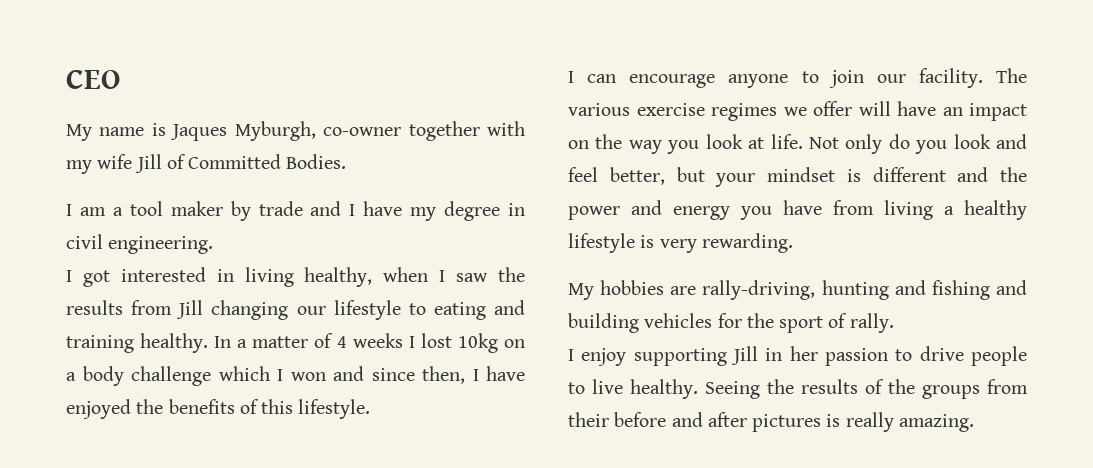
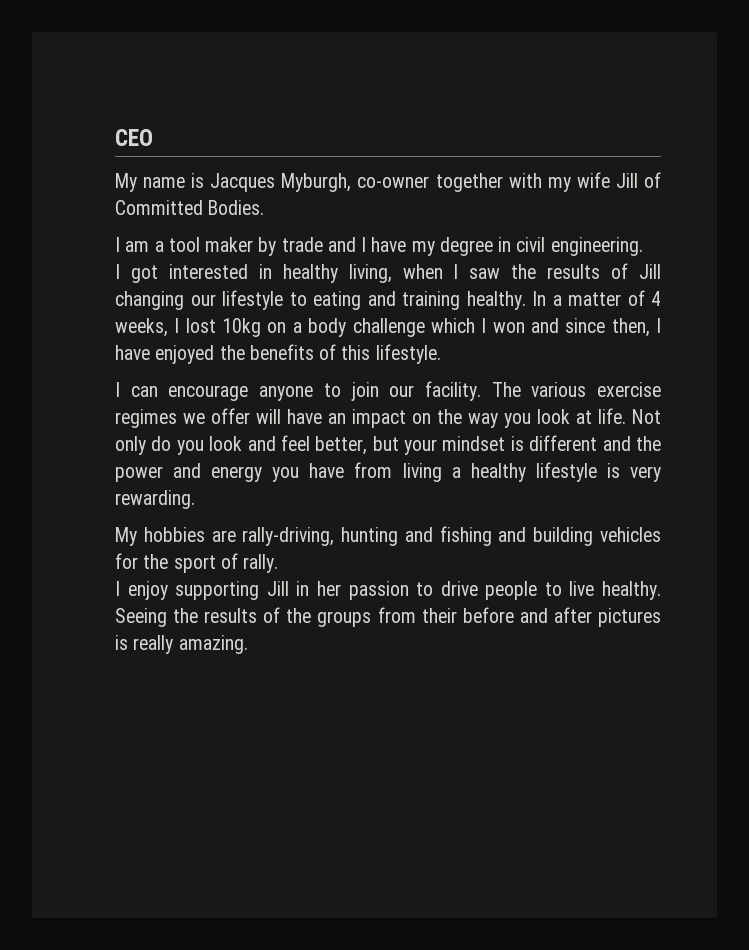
[170,124,228,141] Jaques -> [210,173,276,192] Jacques
[244,267,373,287] living healthy, -> [282,264,392,283] healthy living,
[131,300,173,315] from -> [611,263,629,279] of
[352,333,403,348] weeks -> [115,318,168,337] weeks,

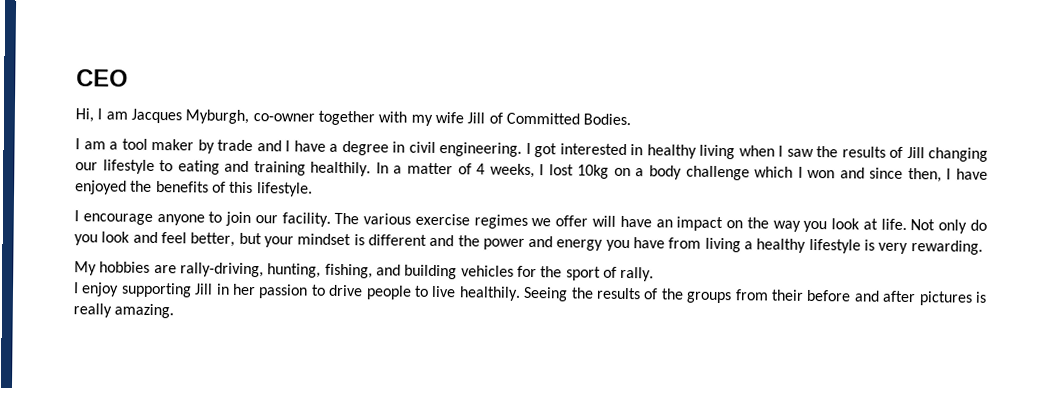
[115,173,205,192] My name is -> [75,108,128,123] Hi, I am
[411,241,435,256] my -> [329,143,338,152] a
(643, 246) // -> (522, 149) none
[348,264,392,283] living, -> [699,144,735,160] living
[466,291,526,310] healthy. -> [310,161,372,177] healthily.
[130,386,158,397] can -> (79, 216) none
[341,526,492,546] hunting and fishing -> [267,263,373,279] hunting, fishing,
[601,581,661,600] healthy. -> [458,286,521,301] healthily.

